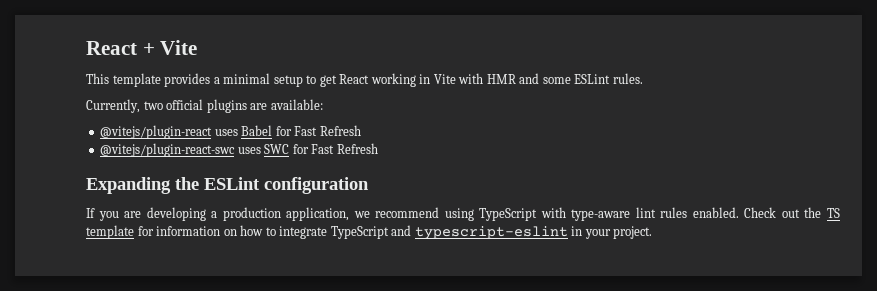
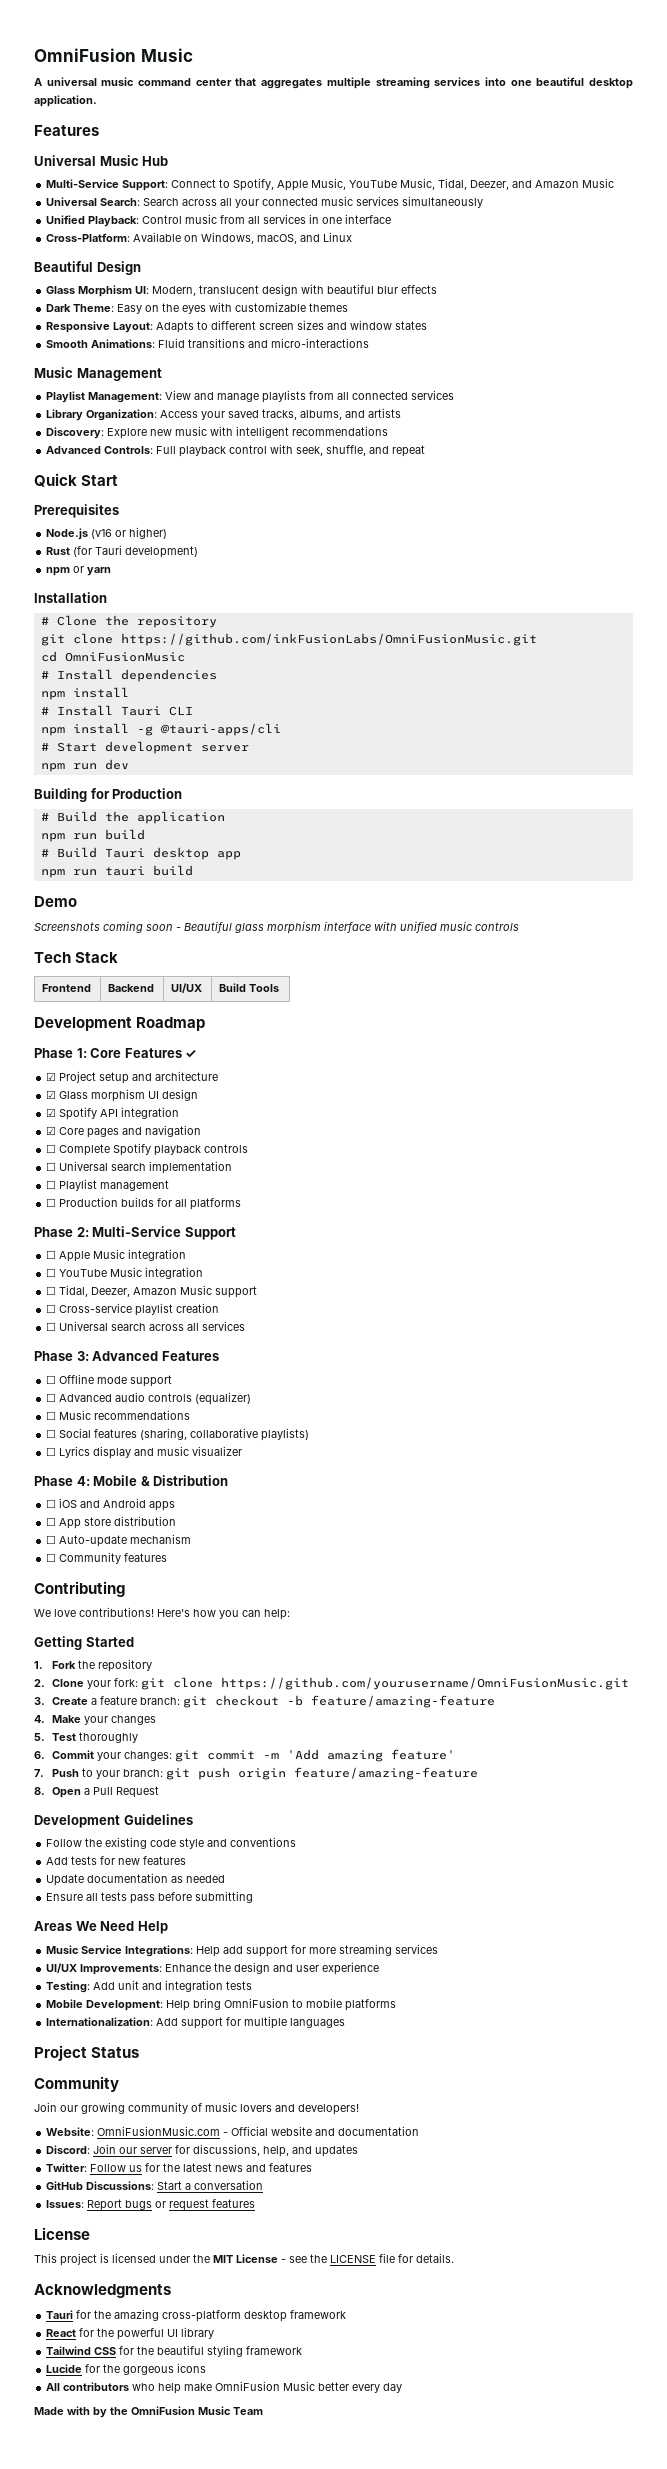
[86,40,198,55] [86,73,643,87] [86,99,323,113] [100,125,361,139] [100,143,378,157] [86,177,369,194] [86,207,840,221] [86,225,653,240] React + Vite // This template provides a minimal setup to get React working in Vite with HMR and some ESLint rules. // Currently, two official plugins are available: // @vitejs/plugin-react uses Babel for Fast Refresh // @vitejs/plugin-react-swc uses SWC for Fast Refresh // Expanding the ESLint configuration // If you are developing a production application, we recommend using TypeScript with type-aware lint rules enabled. Check out the TS template for information on how to integrate TypeScript and typescript-eslint in your project. -> [34,48,193,62] [34,77,633,89] [34,95,97,107] [34,125,99,136] [34,155,169,166] [46,178,615,191] [46,196,484,208] [46,214,392,227] [46,232,353,244] [34,261,141,275] [46,284,438,297] [46,302,349,314] [46,320,428,333] [46,338,370,348] [34,367,162,381] [46,390,455,403] [46,408,402,421] [46,426,389,439] [46,444,426,457] [34,473,119,487] [34,504,119,518] [46,527,168,540] [46,545,199,558] [46,566,112,576] [34,592,107,603] [40,615,217,628] [40,633,537,646] [40,651,185,662] [40,669,217,682] [40,687,129,700] [40,705,193,716] [40,723,281,736] [40,741,249,754] [40,759,129,772] [34,788,183,802] [40,811,225,824] [40,829,145,842] [40,847,241,860] [40,865,193,878] [34,896,77,907] [34,921,519,934] [34,952,119,963] [42,984,92,992] [108,984,155,992] [171,983,203,993] [219,983,280,992] [34,1017,206,1031] [34,1048,197,1058] [46,1071,219,1084] [46,1089,199,1102] [46,1107,180,1120] [46,1125,202,1138] [46,1143,249,1156] [46,1161,233,1174] [46,1179,170,1191] [46,1197,242,1210] [34,1226,236,1240] [46,1249,187,1262] [46,1267,204,1279] [46,1285,258,1298] [46,1303,220,1316] [46,1321,246,1331] [34,1351,219,1361] [46,1374,173,1387] [46,1392,252,1405] [46,1410,191,1420] [46,1428,310,1441] [46,1446,243,1459] [34,1475,229,1486] [46,1498,176,1511] [46,1516,177,1529] [46,1534,192,1547] [46,1552,168,1564] [34,1581,125,1597] [34,1607,290,1620] [34,1636,134,1650] [34,1659,153,1672] [34,1677,630,1690] [34,1695,496,1708] [34,1715,157,1725] [34,1732,139,1743] [34,1749,456,1762] [34,1767,479,1780] [34,1786,160,1798] [34,1814,193,1828] [46,1837,297,1849] [46,1856,187,1865] [46,1873,226,1886] [46,1891,254,1904] [34,1921,168,1934] [46,1944,439,1957] [46,1962,380,1975] [46,1980,253,1993] [46,1998,397,2011] [46,2016,346,2029] [34,2045,140,2061] [34,2076,119,2092] [34,2102,359,2115] [46,2126,420,2136] [46,2144,359,2157] [46,2163,313,2172] [46,2180,264,2190] [46,2199,256,2211] [34,2227,90,2240] [34,2253,454,2266] [34,2284,171,2298] [46,2309,347,2322] [46,2327,215,2340] [46,2345,303,2357] [46,2363,207,2375] [46,2381,403,2394] [34,2406,263,2418] OmniFusion Music // A universal music command center that aggregates multiple streaming services into one beautiful desktop application. // Features // Universal Music Hub // Multi-Service Support: Connect to Spotify, Apple Music, YouTube Music, Tidal, Deezer, and Amazon Music // Universal Search: Search across all your connected music services simultaneously // Unified Playback: Control music from all services in one interface // Cross-Platform: Available on Windows, macOS, and Linux // Beautiful Design // Glass Morphism UI: Modern, translucent design with beautiful blur effects // Dark Theme: Easy on the eyes with customizable themes // Responsive Layout: Adapts to different screen sizes and window states // Smooth Animations: Fluid transitions and micro-interactions // Music Management // Playlist Management: View and manage playlists from all connected services // Library Organization: Access your saved tracks, albums, and artists // Discovery: Explore new music with intelligent recommendations // Advanced Controls: Full playback control with seek, shuffle, and repeat // Quick Start // Prerequisites // Node.js (v16 or higher) // Rust (for Tauri development) // npm or yarn // Installation // # Clone the repository // git clone https://github.com/inkFusionLabs/OmniFusionMusic.git // cd OmniFusionMusic // # Install dependencies // npm install // # Install Tauri CLI // npm install -g @tauri-apps/cli // # Start development server // npm run dev // Building for Production // # Build the application // npm run build // # Build Tauri desktop app // npm run tauri build // Demo // Screenshots coming soon - Beautiful glass morphism interface with unified music controls // Tech Stack // Frontend | Backend | UI/UX | Build Tools // Development Roadmap // Phase 1: Core Features ✓ // ☑ Project setup and architecture // ☑ Glass morphism UI design // ☑ Spotify API integration // ☑ Core pages and navigation // ☐ Complete Spotify playback controls // ☐ Universal search implementation // ☐ Playlist management // ☐ Production builds for all platforms // Phase 2: Multi-Service Support // ☐ Apple Music integration // ☐ YouTube Music integration // ☐ Tidal, Deezer, Amazon Music support // ☐ Cross-service playlist creation // ☐ Universal search across all services // Phase 3: Advanced Features // ☐ Offline mode support // ☐ Advanced audio controls (equalizer) // ☐ Music recommendations // ☐ Social features (sharing, collaborative playlists) // ☐ Lyrics display and music visualizer // Phase 4: Mobile & Distribution // ☐ iOS and Android apps // ☐ App store distribution // ☐ Auto-update mechanism // ☐ Community features // Contributing // We love contributions! Here's how you can help: // Getting Started // 1. Fork the repository // 2. Clone your fork: git clone https://github.com/yourusername/OmniFusionMusic.git // 3. Create a feature branch: git checkout -b feature/amazing-feature // 4. Make your changes // 5. Test thoroughly // 6. Commit your changes: git commit -m 'Add amazing feature' // 7. Push to your branch: git push origin feature/amazing-feature // 8. Open a Pull Request // Development Guidelines // Follow the existing code style and conventions // Add tests for new features // Update documentation as needed // Ensure all tests pass before submitting // Areas We Need Help // Music Service Integrations: Help add support for more streaming services // UI/UX Improvements: Enhance the design and user experience // Testing: Add unit and integration tests // Mobile Development: Help bring OmniFusion to mobile platforms // Internationalization: Add support for multiple languages // Project Status // Community // Join our growing community of music lovers and developers! // Website: OmniFusionMusic.com - Official website and documentation // Discord: Join our server for discussions, help, and updates // Twitter: Follow us for the latest news and features // GitHub Discussions: Start a conversation // Issues: Report bugs or request features // License // This project is licensed under the MIT License - see the LICENSE file for details. // Acknowledgments // Tauri for the amazing cross-platform desktop framework // React for the powerful UI library // Tailwind CSS for the beautiful styling framework // Lucide for the gorgeous icons // All contributors who help make OmniFusion Music better every day // Made with by the OmniFusion Music Team

